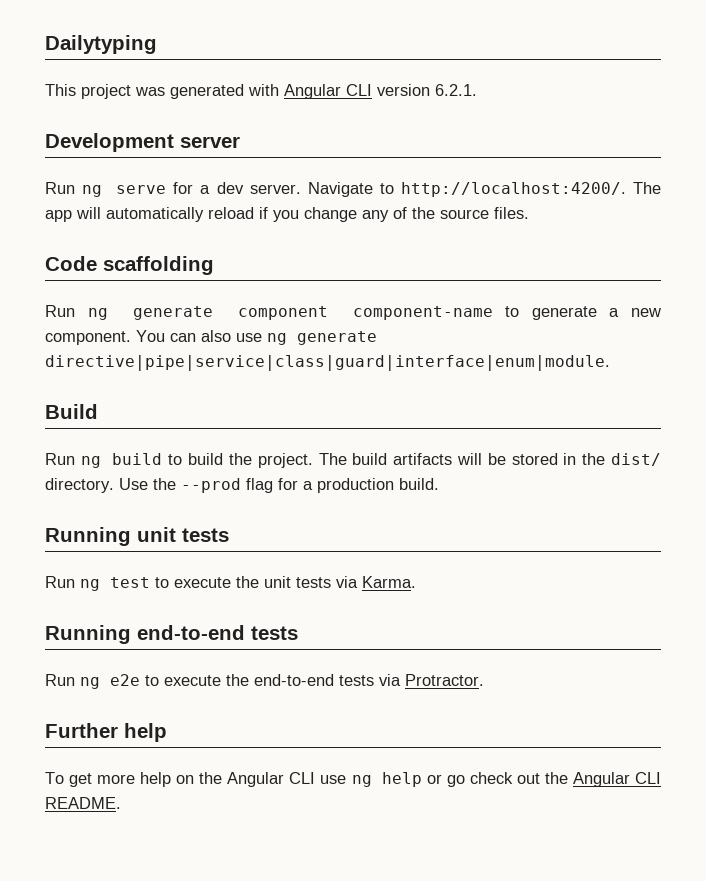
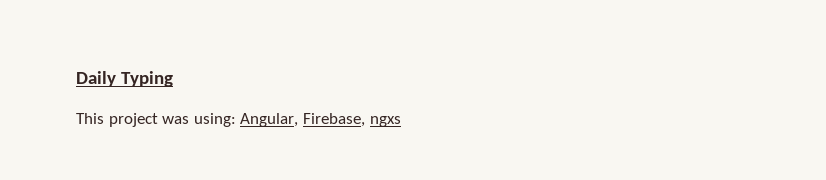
[45,35,157,54] Dailytyping -> [76,71,173,87] Daily Typing
[170,84,477,99] [45,133,240,152] [45,182,661,197] [45,207,529,222] [45,256,214,275] [45,305,661,320] [45,330,377,345] [45,355,610,371] [45,404,98,419] [45,453,661,468] [45,478,439,493] [45,527,229,546] [45,576,416,591] [45,625,298,644] [45,674,484,689] [45,723,167,742] [45,772,661,787] [45,797,121,809] generated with Angular CLI version 6.2.1. // Development server // Run ng serve for a dev server. Navigate to http://localhost:4200/. The app will automatically reload if you change any of the source files. // Code scaffolding // Run ng generate component component-name to generate a new component. You can also use ng generate directive|pipe|service|class|guard|interface|enum|module. // Build // Run ng build to build the project. The build artifacts will be stored in the dist/ directory. Use the --prod flag for a production build. // Running unit tests // Run ng test to execute the unit tests via Karma. // Running end-to-end tests // Run ng e2e to execute the end-to-end tests via Protractor. // Further help // To get more help on the Angular CLI use ng help or go check out the Angular CLI README. -> [193,113,401,127] using: Angular, Firebase, ngxs

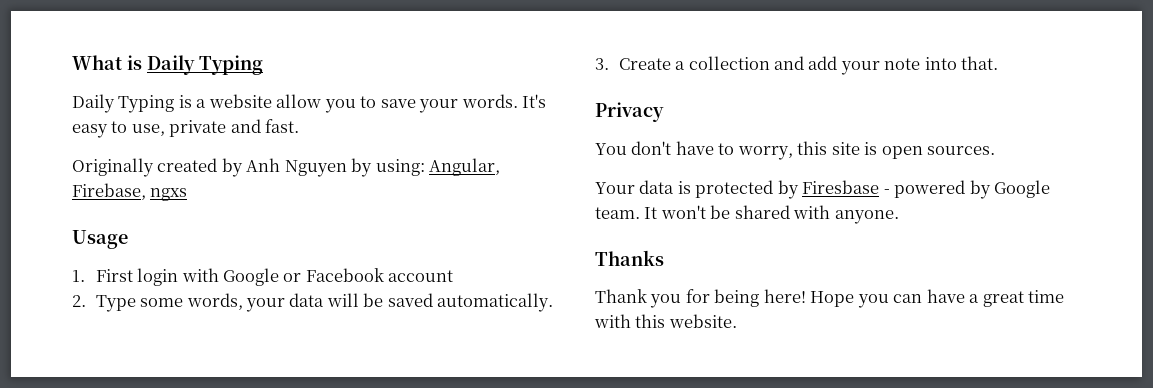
(76, 79) none -> [72,55,142,70] What is
[76,113,401,127] This project was using: Angular, Firebase, ngxs -> [72,94,547,113] [72,119,300,138] [72,158,501,177] [72,183,188,201] [72,230,128,249] [72,268,454,286] [72,293,554,312] [595,56,999,75] [595,102,664,122] [595,141,996,160] [595,180,1051,199] [595,205,899,224] [595,250,664,266] [595,289,1065,308] [594,314,737,328] Daily Typing is a website allow you to save your words. It's easy to use, private and fast. // Originally created by Anh Nguyen by using: Angular, Firebase, ngxs // Usage // 1. First login with Google or Facebook account // 2. Type some words, your data will be saved automatically. // 3. Create a collection and add your note into that. // Privacy // You don't have to worry, this site is open sources. // Your data is protected by Firesbase - powered by Google team. It won't be shared with anyone. // Thanks // Thank you for being here! Hope you can have a great time with this website.

